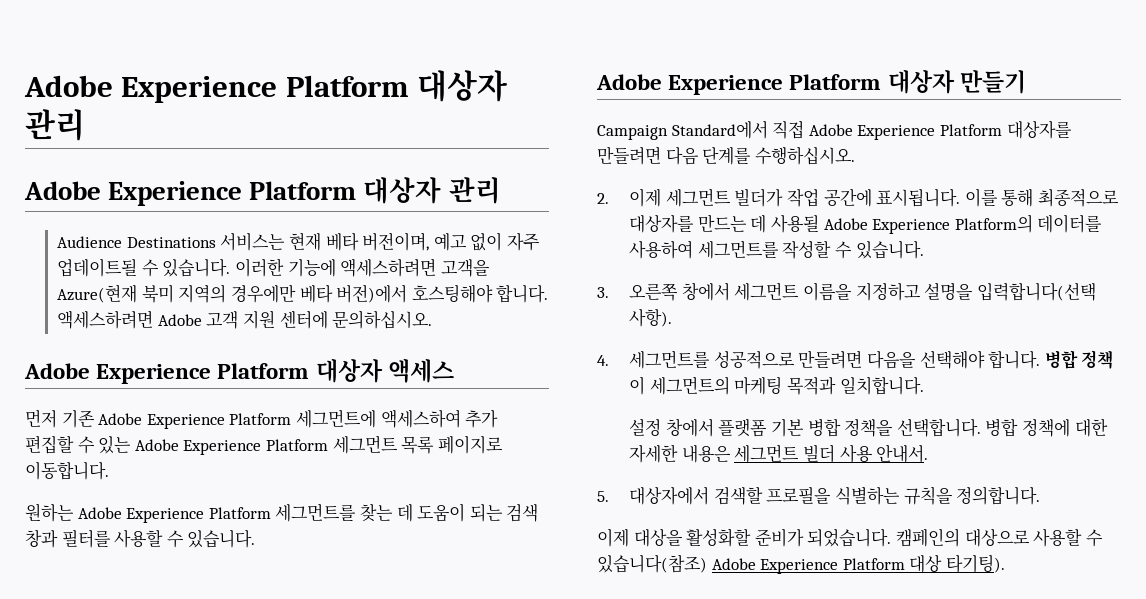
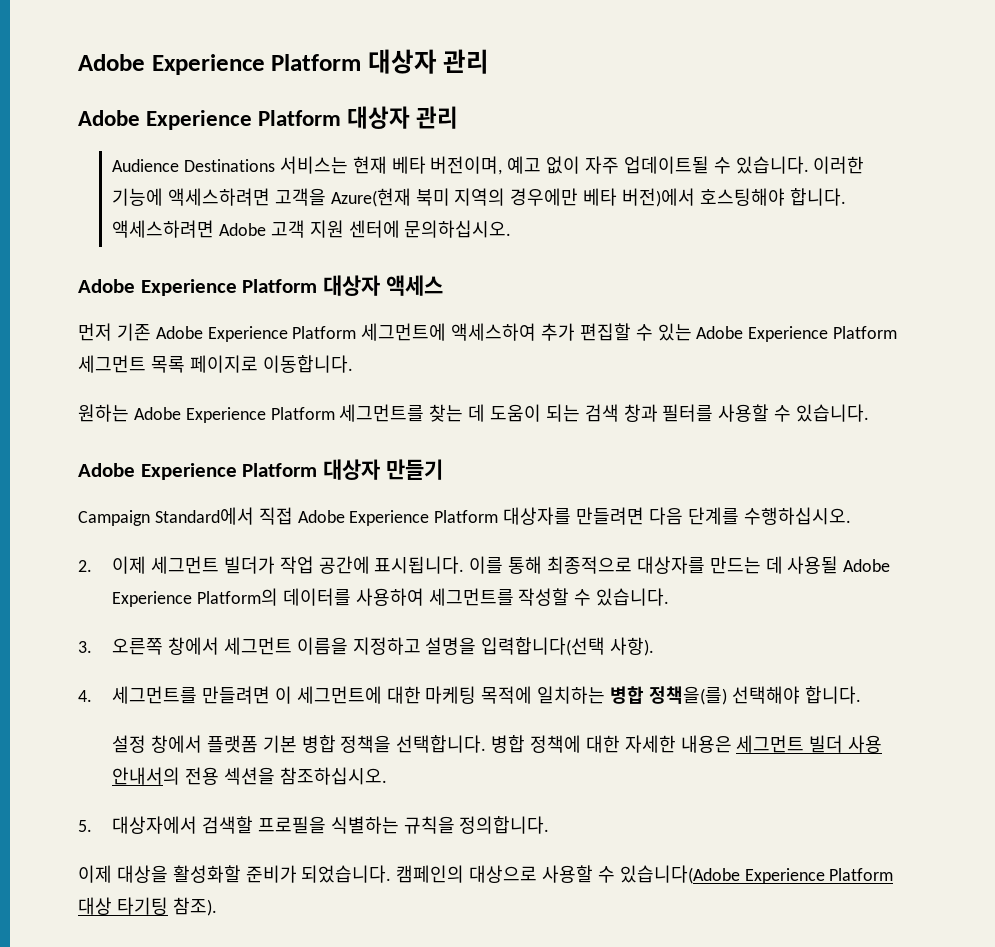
[713,350,1114,369] [629,376,924,395] 성공적으로 만들려면 다음을 선택해야 합니다. 병합 정책 이 세그먼트의 마케팅 목적과 일치합니다. -> [201,686,861,705] 만들려면 이 세그먼트에 대한 마케팅 목적에 일치하는 병합 정책을(를) 선택해야 합니다.
[876,444,929,463] 안내서. -> [112,767,387,785] 안내서의 전용 섹션을 참조하십시오.
[597,554,756,573] 있습니다(참조) Adobe -> [619,865,740,884] 있습니다(Adobe
[945,554,1005,573] 타기팅). -> [116,897,217,916] 타기팅 참조).

